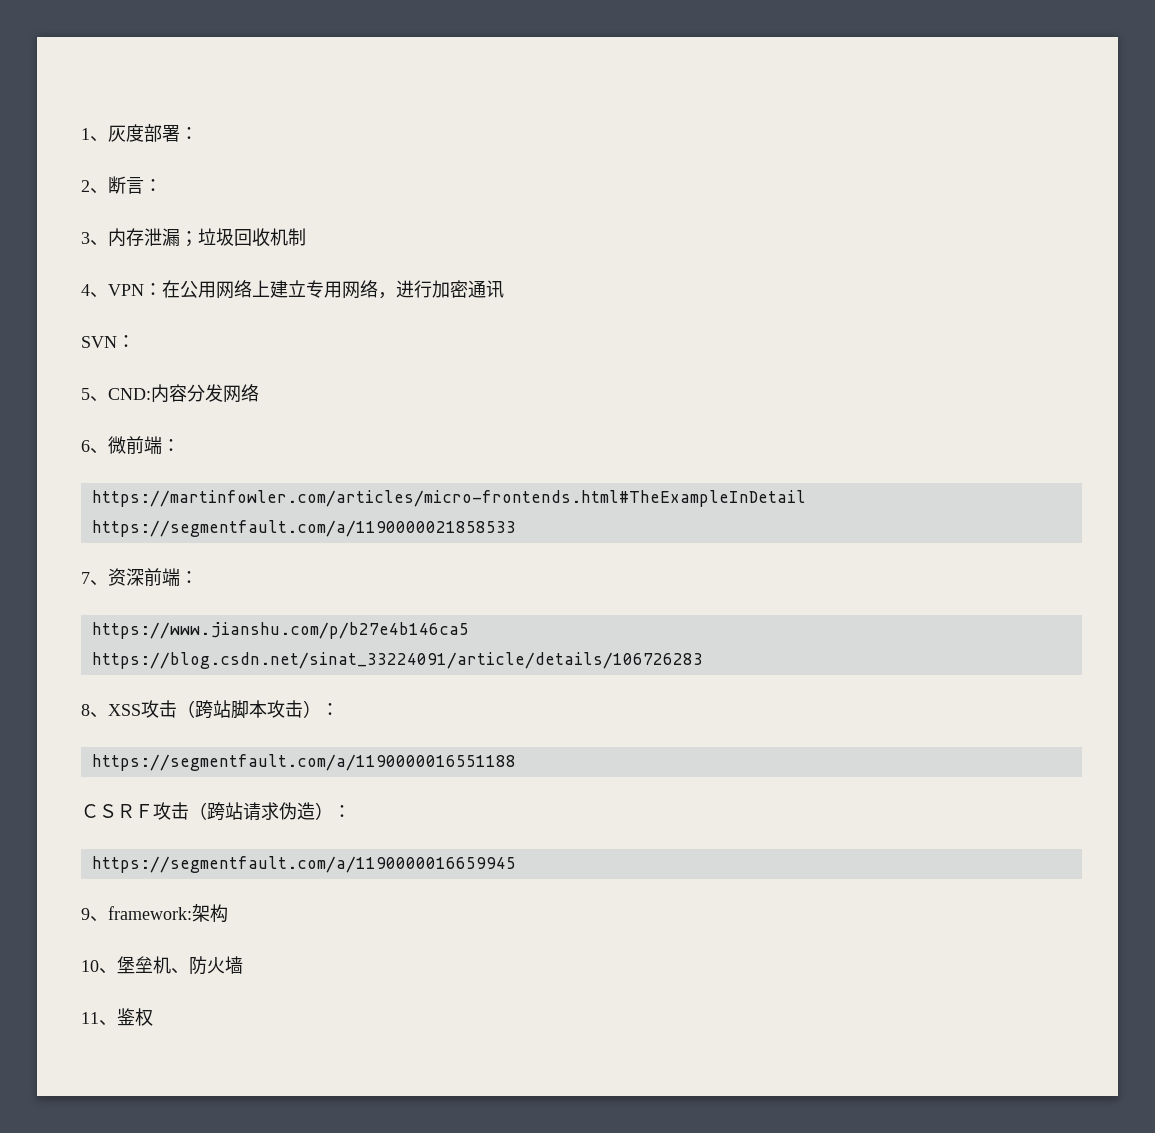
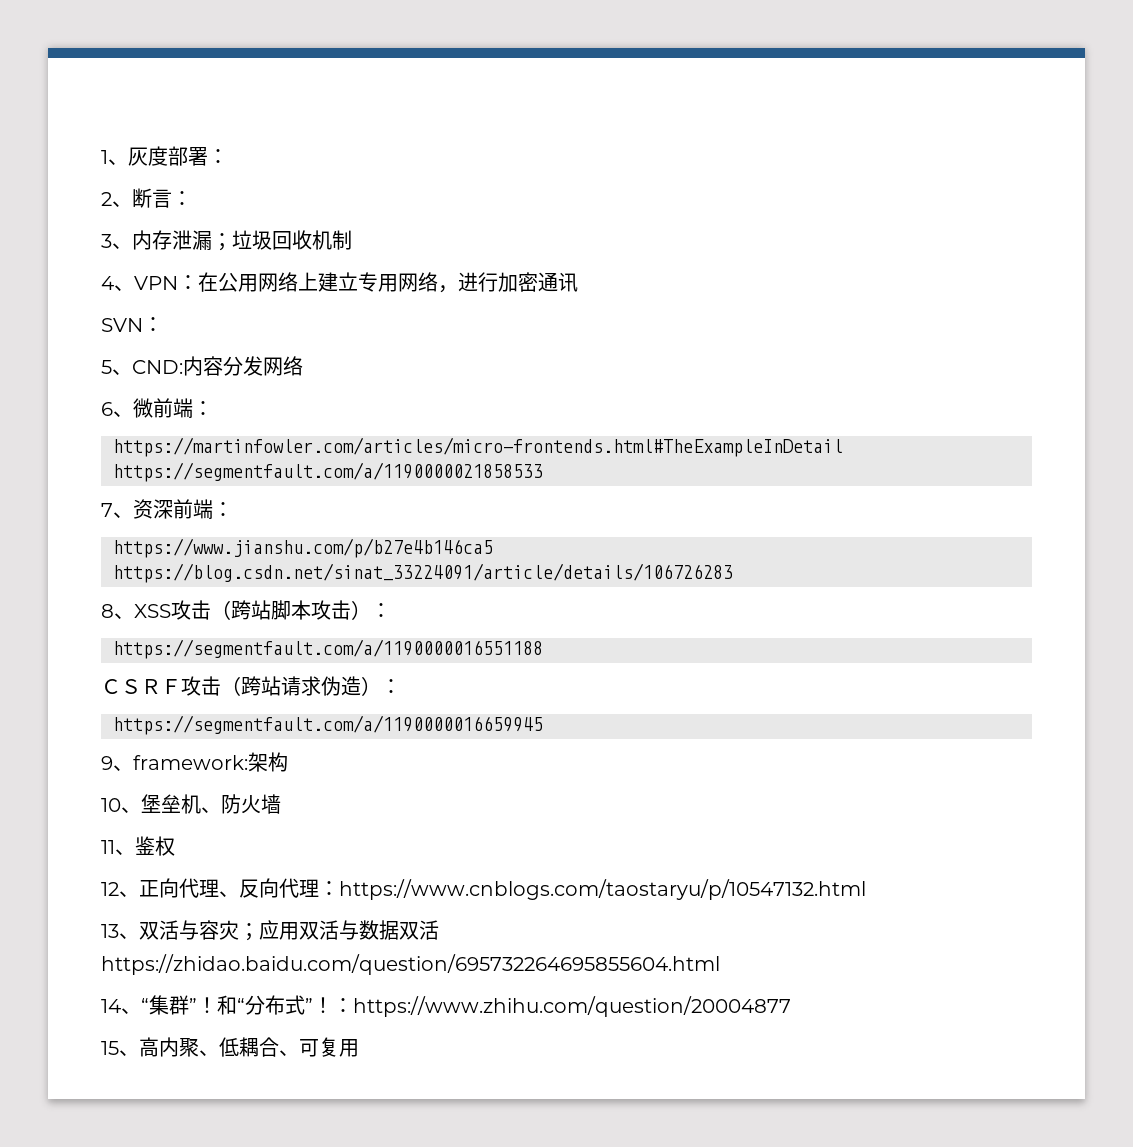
(153, 1017) none -> [101,878,866,900] [101,920,439,941] [101,954,720,975] [101,995,791,1017] [101,1037,359,1057] // 12、正向代理、反向代理：https://www.cnblogs.com/taostaryu/p/10547132.html // 13、双活与容灾；应用双活与数据双活https://zhidao.baidu.com/question/695732264695855604.html // 14、“集群”！和“分布式”！：https://www.zhihu.com/question/20004877 // 15、高内聚、低耦合、可复用

